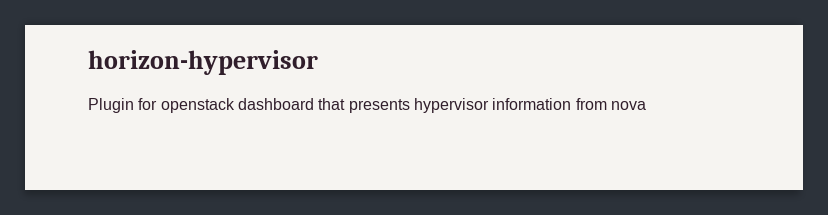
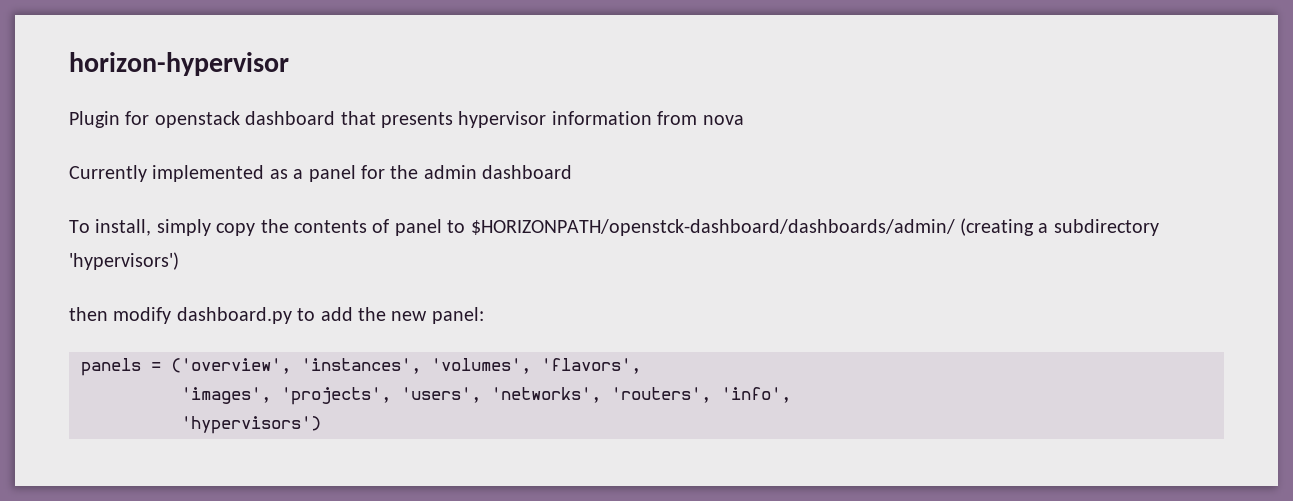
(646, 105) none -> [69,165,573,182] [69,218,1159,236] [69,252,179,270] [69,307,484,324] [81,358,641,376] [181,387,791,405] [181,416,321,434] // Currently implemented as a panel for the admin dashboard // To install, simply copy the contents of panel to $HORIZONPATH/openstck-dashboard/dashboards/admin/ (creating a subdirectory 'hypervisors') // then modify dashboard.py to add the new panel: // panels = ('overview', 'instances', 'volumes', 'flavors', // 'images', 'projects', 'users', 'networks', 'routers', 'info', // 'hypervisors')

